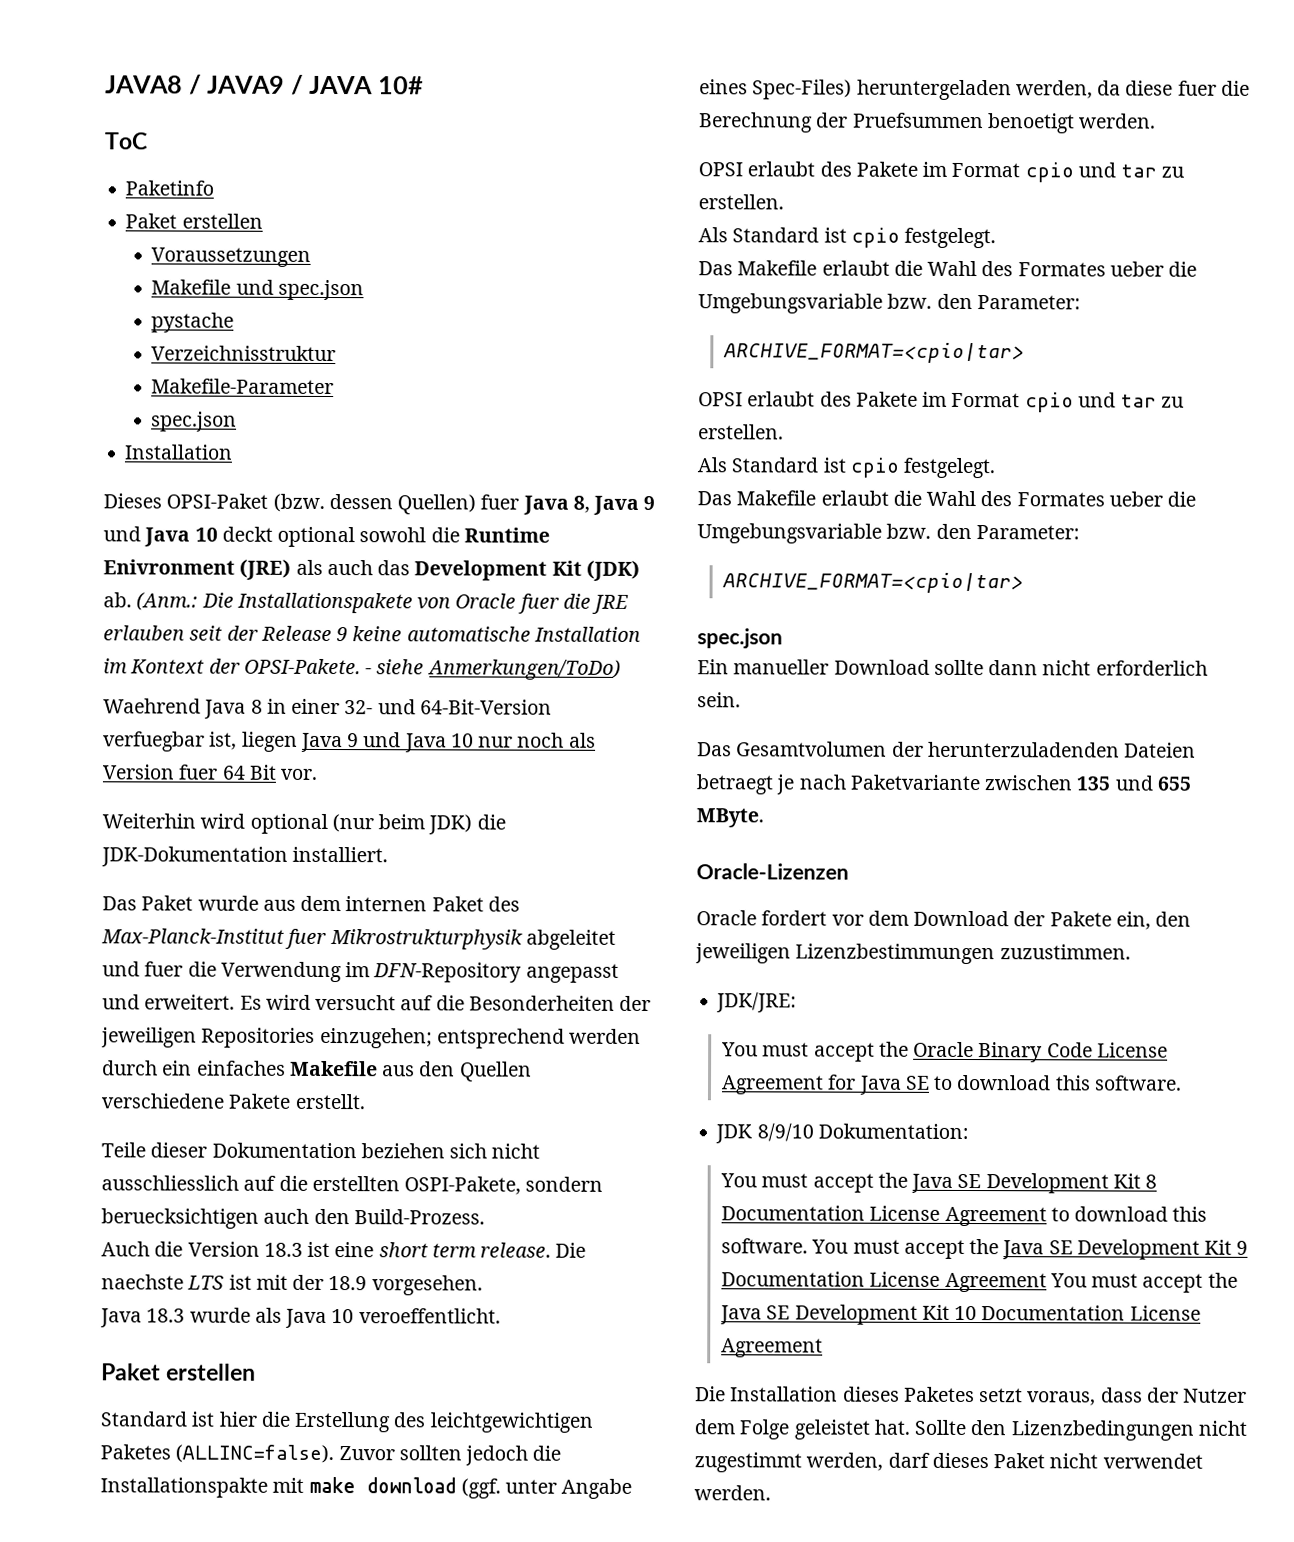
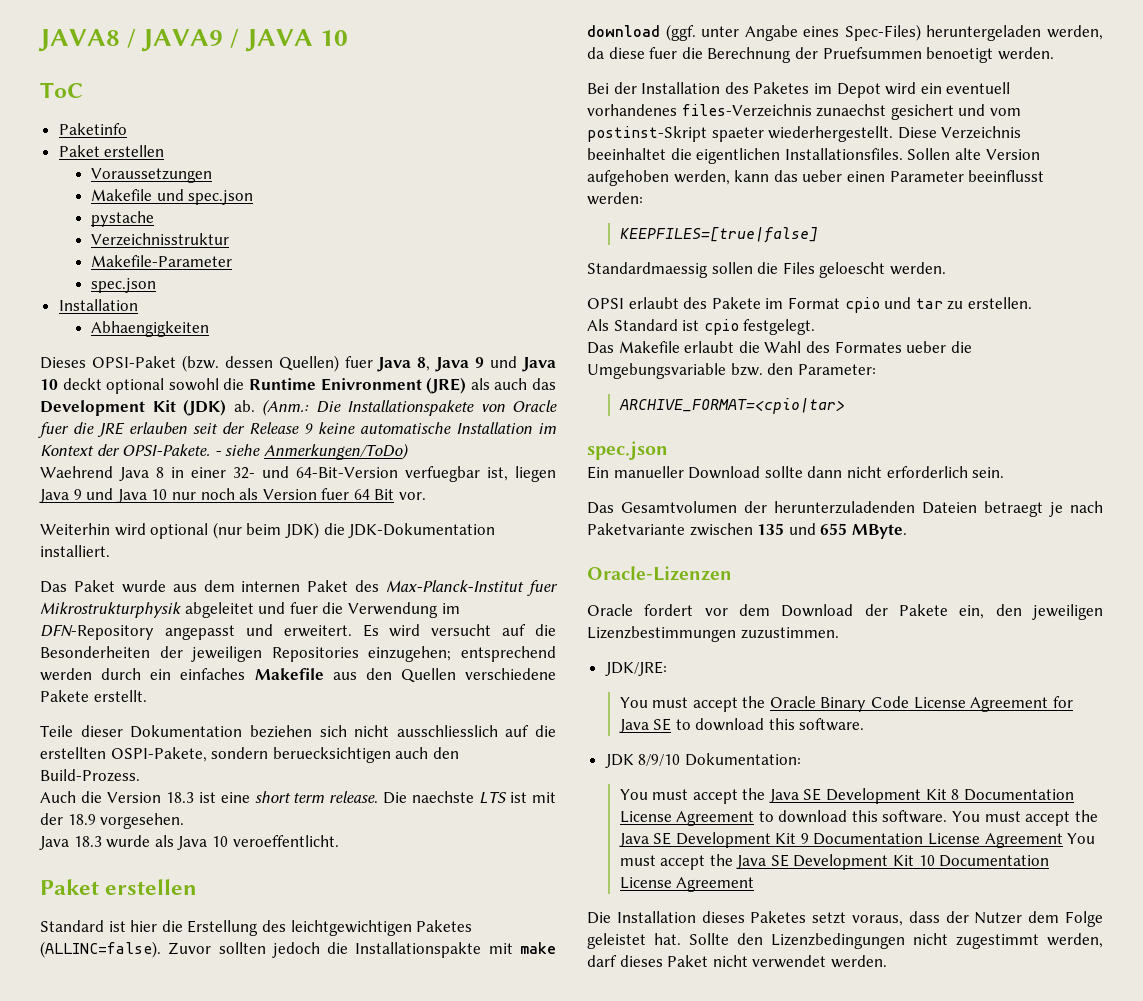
[378,76,425,95] 10# -> [319,30,348,46] 10
(234, 452) none -> [91,321,210,337] // Abhaengigkeiten
[698,161,1185,183] [698,194,784,210] [698,227,997,249] [698,260,1198,277] [698,293,1081,314] [723,342,1026,364] OPSI erlaubt des Pakete im Format cpio und tar zu erstellen. // Als Standard ist cpio festgelegt. // Das Makefile erlaubt die Wahl des Formates ueber die Umgebungsvariable bzw. den Parameter: // ARCHIVE_FORMAT=<cpio|tar> -> [587,82,1011,98] [587,104,1021,120] [587,126,1022,142] [587,148,1040,164] [587,170,1045,186] [587,192,643,205] [619,227,818,243] [587,262,946,278] Bei der Installation des Paketes im Depot wird ein eventuell vorhandenes files-Verzeichnis zunaechst gesichert und vom postinst-Skript spaeter wiederhergestellt. Diese Verzeichnis beeinhaltet die eigentlichen Installationsfiles. Sollen alte Version aufgehoben werden, kann das ueber einen Parameter beeinflusst werden: // KEEPFILES=[true|false] // Standardmaessig sollen die Files geloescht werden.

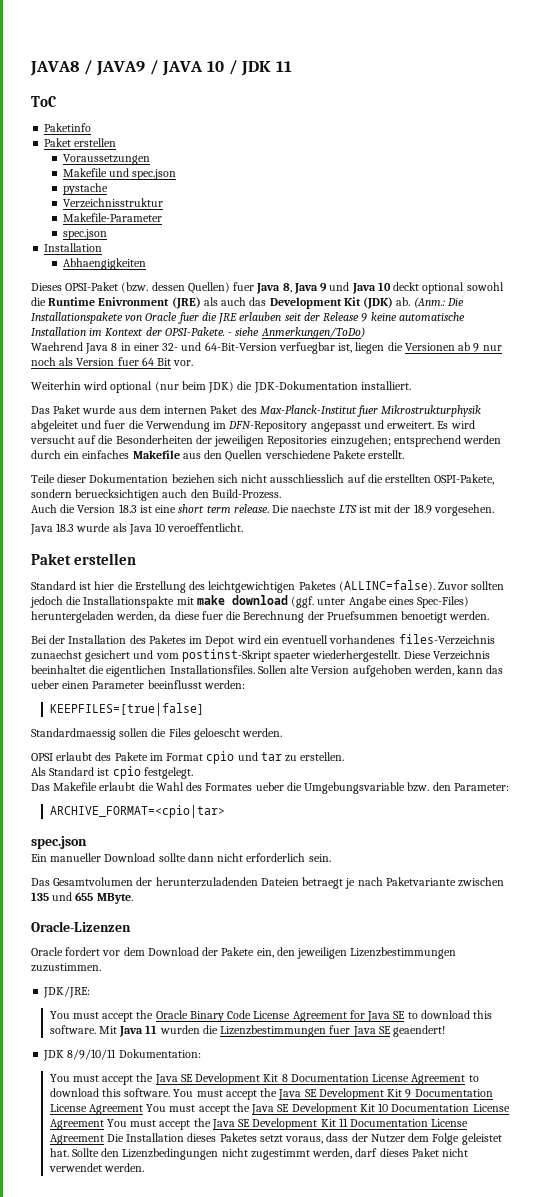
(348, 38) none -> [228,60,292,76] / JDK 11
[39,488,168,503] Java 9 und Java 10 -> [387,342,480,352] die Versionen ab 9
[604,754,681,768] // JDK 8/9/10 -> [98,1025,446,1037] [43,1049,117,1061] Mit Java 11 wurden die Lizenzbestimmungen fuer Java SE geaendert! // JDK 8/9/10/11
(755, 884) // -> [106,1118,469,1130] [49,1134,104,1145] You must accept the Java SE Development Kit 11 Documentation License Agreement

